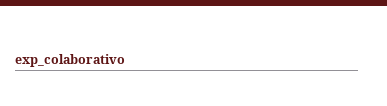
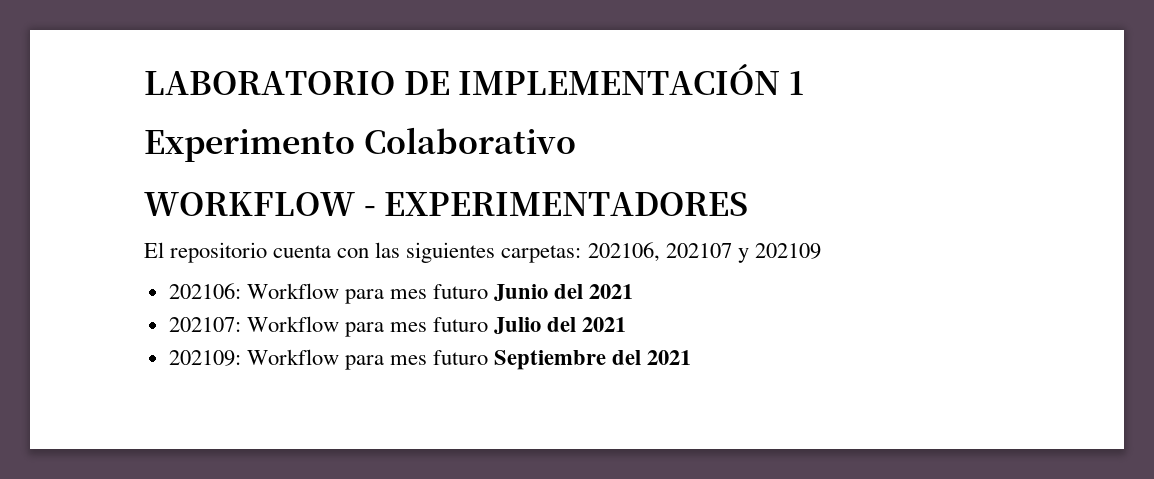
[15,54,125,67] exp_colaborativo -> [144,64,804,95] [144,127,576,162] [144,192,749,216] [144,242,821,263] [168,283,634,304] [168,316,627,337] [168,349,692,370] LABORATORIO DE IMPLEMENTACIÓN 1 // Experimento Colaborativo // WORKFLOW - EXPERIMENTADORES // El repositorio cuenta con las siguientes carpetas: 202106, 202107 y 202109 // 202106: Workflow para mes futuro Junio del 2021 // 202107: Workflow para mes futuro Julio del 2021 // 202109: Workflow para mes futuro Septiembre del 2021

